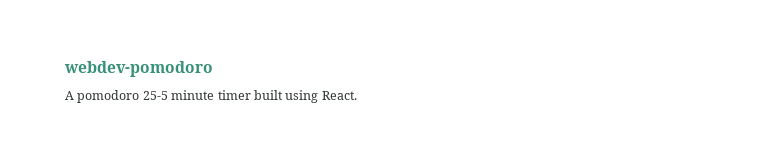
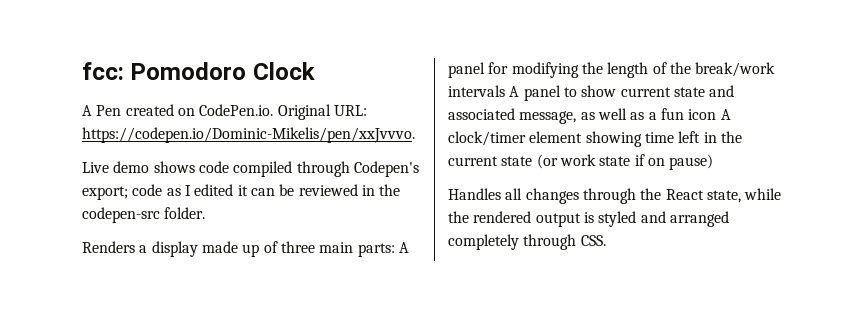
[64,61,213,77] [65,90,357,103] webdev-pomodoro // A pomodoro 25-5 minute timer built using React. -> [82,62,315,80] [82,104,367,120] [82,127,415,143] [82,161,419,177] [82,184,401,200] [82,207,206,223] [82,241,409,257] [448,62,776,78] [448,85,735,101] [448,108,731,124] [448,131,742,147] [448,154,714,170] [448,188,782,204] [448,211,729,227] [448,234,606,250] fcc: Pomodoro Clock // A Pen created on CodePen.io. Original URL: https://codepen.io/Dominic-Mikelis/pen/xxJvvvo. // Live demo shows code compiled through Codepen's export; code as I edited it can be reviewed in the codepen-src folder. // Renders a display made up of three main parts: A panel for modifying the length of the break/work intervals A panel to show current state and associated message, as well as a fun icon A clock/timer element showing time left in the current state (or work state if on pause) // Handles all changes through the React state, while the rendered output is styled and arranged completely through CSS.

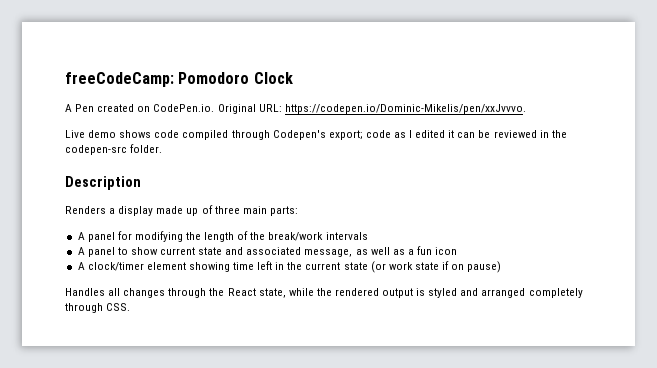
[82,62,124,80] fcc: -> [65,72,174,87] freeCodeCamp:
(206, 213) none -> [65,176,141,190] // Description
(395, 250) none -> (298, 211) //
(505, 91) none -> (368, 236) //
(717, 114) none -> (458, 251) //

